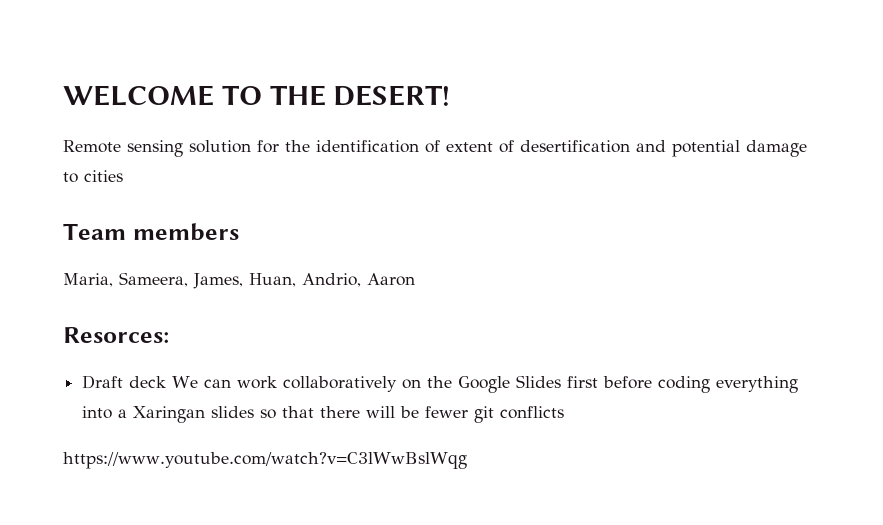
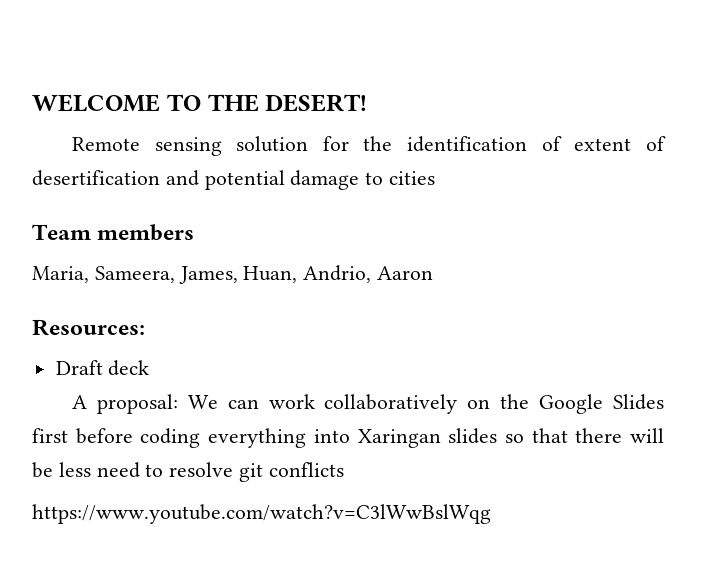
[63,327,169,343] Resorces: -> [32,319,145,336] Resources:
(167, 382) none -> [71,394,178,414] // A proposal:
[118,409,128,418] a -> (350, 436) none
[425,406,469,418] fewer -> [58,462,234,478] less need to resolve

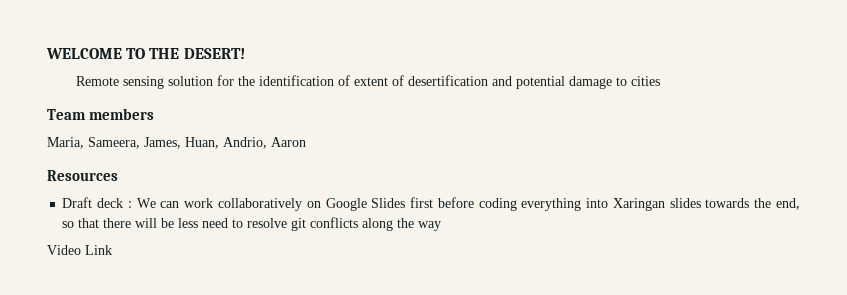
[32,319,145,336] Resources: -> [47,170,118,181] Resources
[71,394,178,414] // A proposal: -> [127,201,132,208] :
[500,394,530,409] the -> (321, 204) none
(498, 436) none -> [705,198,800,210] towards the end,
[32,504,491,524] // https://www.youtube.com/watch?v=C3lWwBslWqg -> [362,218,442,231] [47,245,112,255] along the way // Video Link

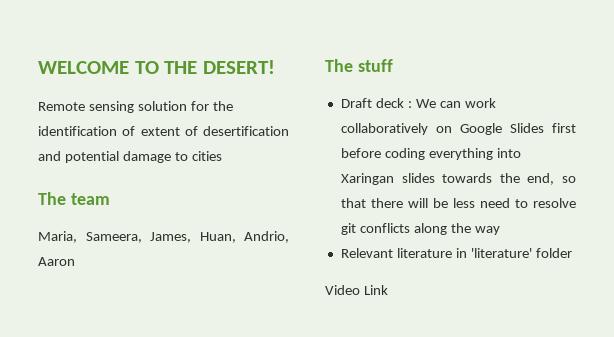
[47,108,155,120] Team members -> [38,192,110,205] The team
[47,170,118,181] Resources -> [325,59,393,72] The stuff
(442, 226) none -> [340,248,572,258] // Relevant literature in 'literature' folder

